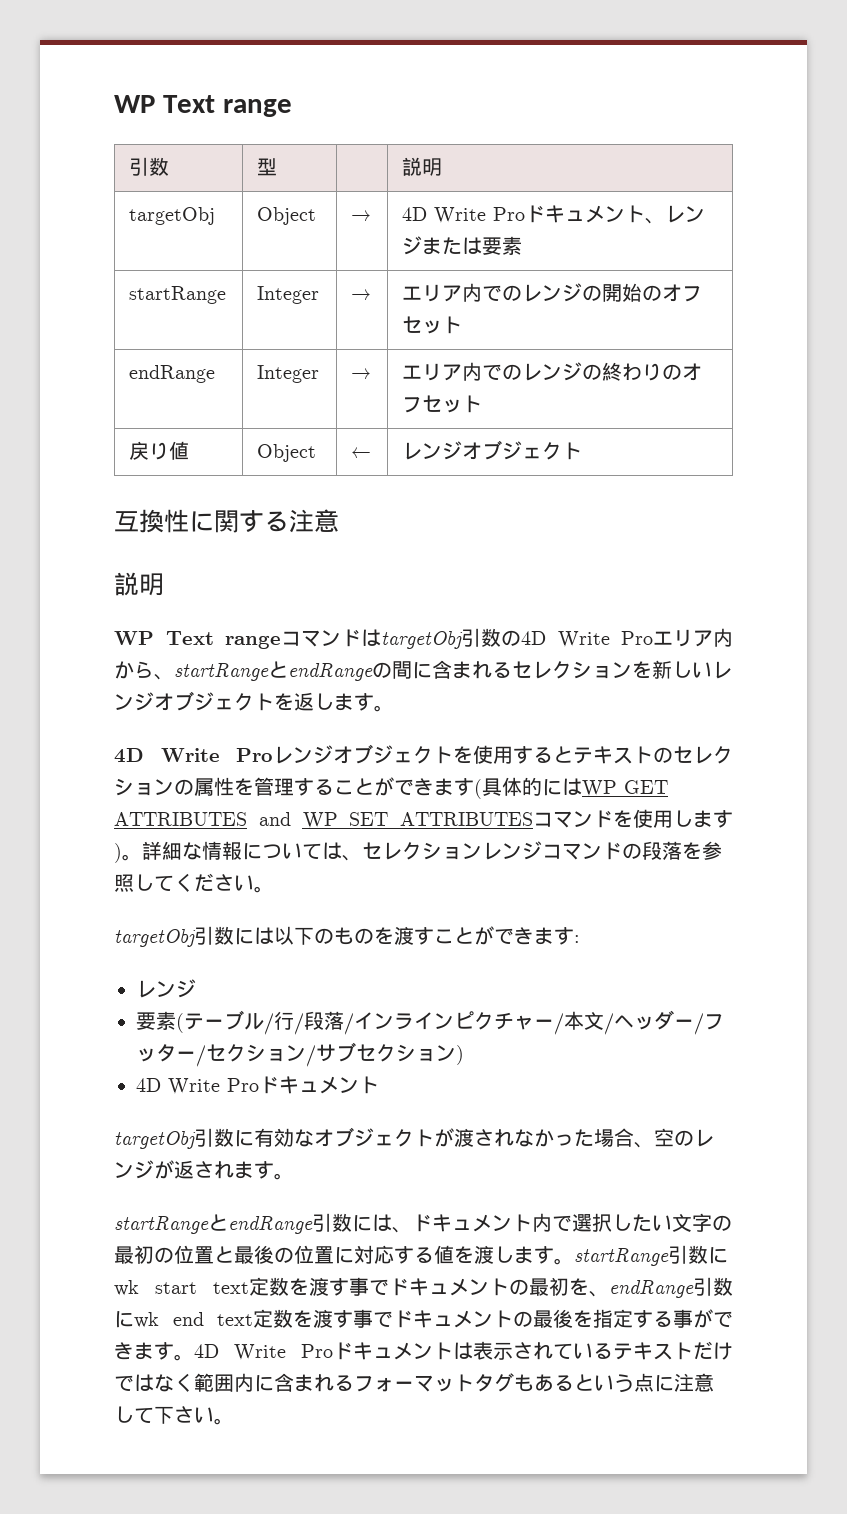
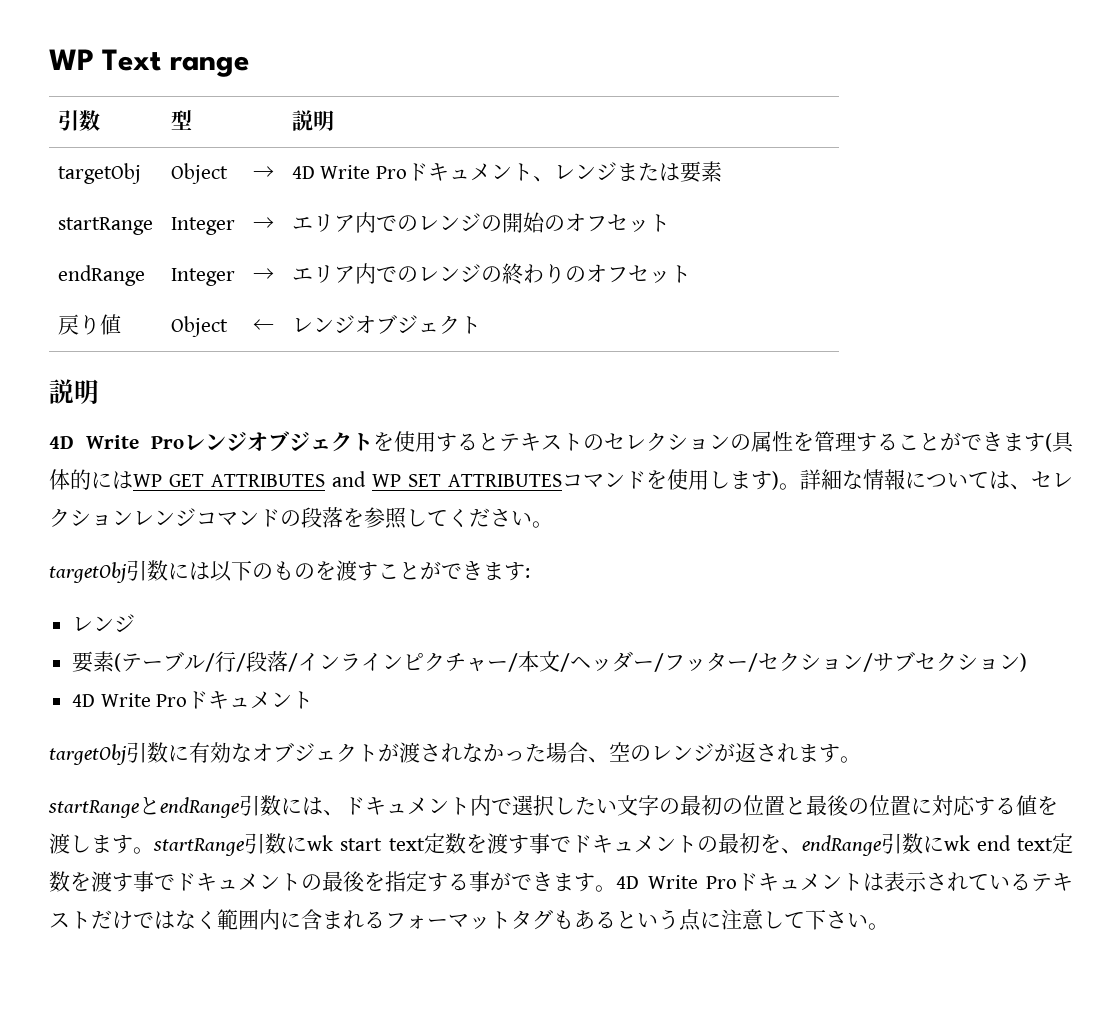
[114,509,339,533] [114,572,164,596] [114,628,733,649] [114,660,732,681] [114,691,394,712] 互換性に関する注意 // 説明 // WP Text rangeコマンドはtargetObj引数の4D Write Proエリア内から、startRangeとendRangeの間に含まれるセレクションを新しいレンジオブジェクトを返します。 -> [49,379,99,404] 説明

